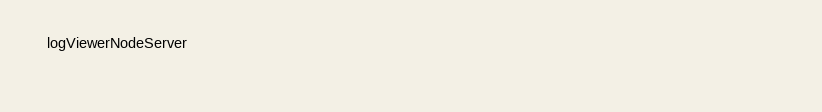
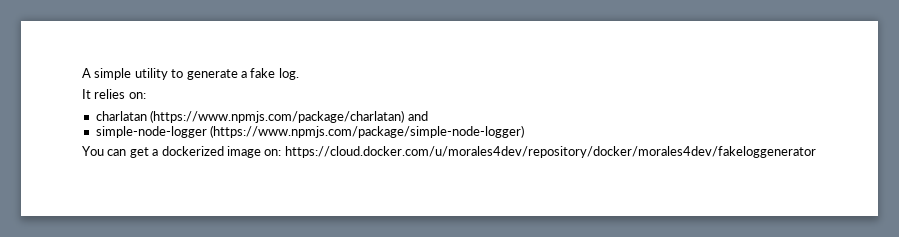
[47,37,187,51] logViewerNodeServer -> [82,68,299,80] [82,89,146,99] [95,110,428,123] [95,125,525,138] [82,146,816,158] A simple utility to generate a fake log. // It relies on: // charlatan (https://www.npmjs.com/package/charlatan) and // simple-node-logger (https://www.npmjs.com/package/simple-node-logger) // You can get a dockerized image on: https://cloud.docker.com/u/morales4dev/repository/docker/morales4dev/fakeloggenerator

